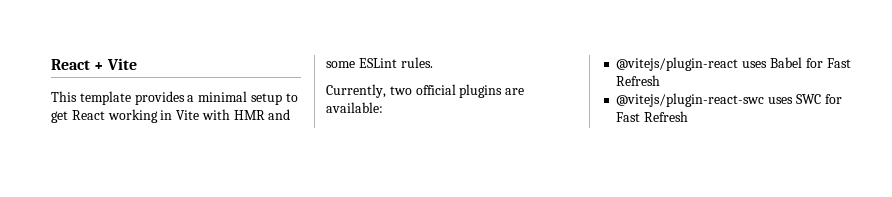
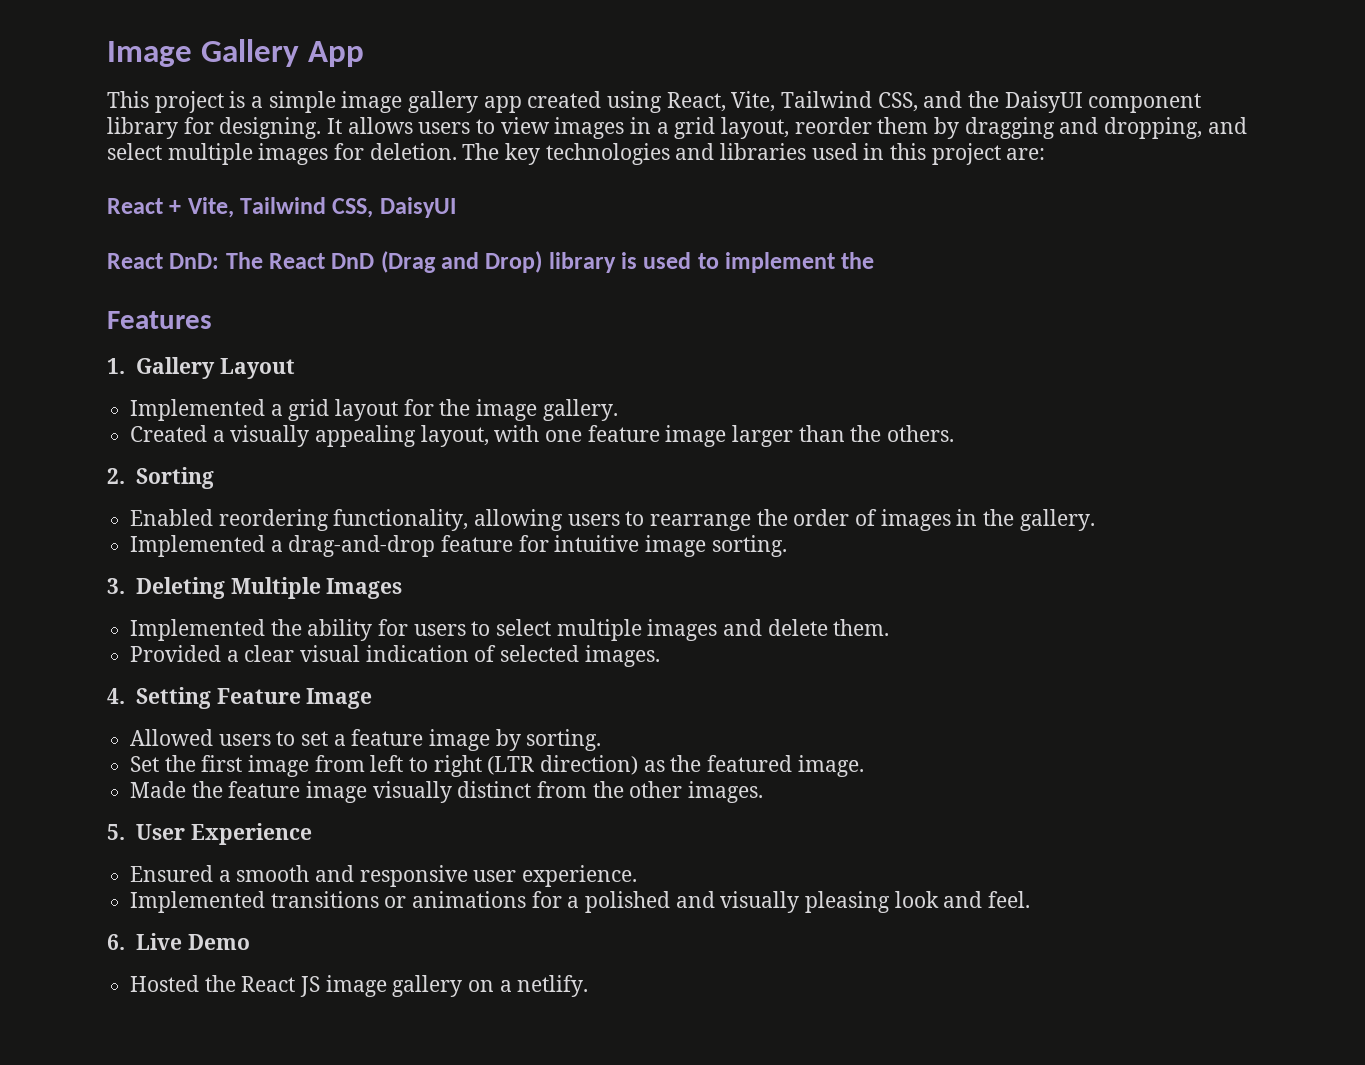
[51,58,137,70] [51,91,298,105] [51,109,291,123] [326,57,433,68] [326,84,525,98] [326,102,383,113] [616,57,851,71] [616,75,661,86] [616,93,842,107] [616,111,689,122] React + Vite // This template provides a minimal setup to get React working in Vite with HMR and some ESLint rules. // Currently, two official plugins are available: // @vitejs/plugin-react uses Babel for Fast Refresh // @vitejs/plugin-react-swc uses SWC for Fast Refresh -> [107,39,364,67] [107,91,1202,113] [107,117,1247,139] [107,143,1046,165] [107,197,456,218] [107,251,875,273] [107,311,212,329] [107,357,295,379] [130,399,618,421] [130,425,955,447] [107,467,215,489] [130,509,1095,531] [130,535,787,557] [107,577,403,599] [130,619,890,641] [130,645,660,667] [107,687,373,709] [130,729,602,751] [130,755,864,777] [130,781,764,803] [107,823,312,845] [130,865,638,887] [130,891,1031,913] [107,933,250,950] [130,975,589,997] Image Gallery App // This project is a simple image gallery app created using React, Vite, Tailwind CSS, and the DaisyUI component library for designing. It allows users to view images in a grid layout, reorder them by dragging and dropping, and select multiple images for deletion. The key technologies and libraries used in this project are: // React + Vite, Tailwind CSS, DaisyUI // React DnD: The React DnD (Drag and Drop) library is used to implement the // Features // 1. Gallery Layout // Implemented a grid layout for the image gallery. // Created a visually appealing layout, with one feature image larger than the others. // 2. Sorting // Enabled reordering functionality, allowing users to rearrange the order of images in the gallery. // Implemented a drag-and-drop feature for intuitive image sorting. // 3. Deleting Multiple Images // Implemented the ability for users to select multiple images and delete them. // Provided a clear visual indication of selected images. // 4. Setting Feature Image // Allowed users to set a feature image by sorting. // Set the first image from left to right (LTR direction) as the featured image. // Made the feature image visually distinct from the other images. // 5. User Experience // Ensured a smooth and responsive user experience. // Implemented transitions or animations for a polished and visually pleasing look and feel. // 6. Live Demo // Hosted the React JS image gallery on a netlify.

